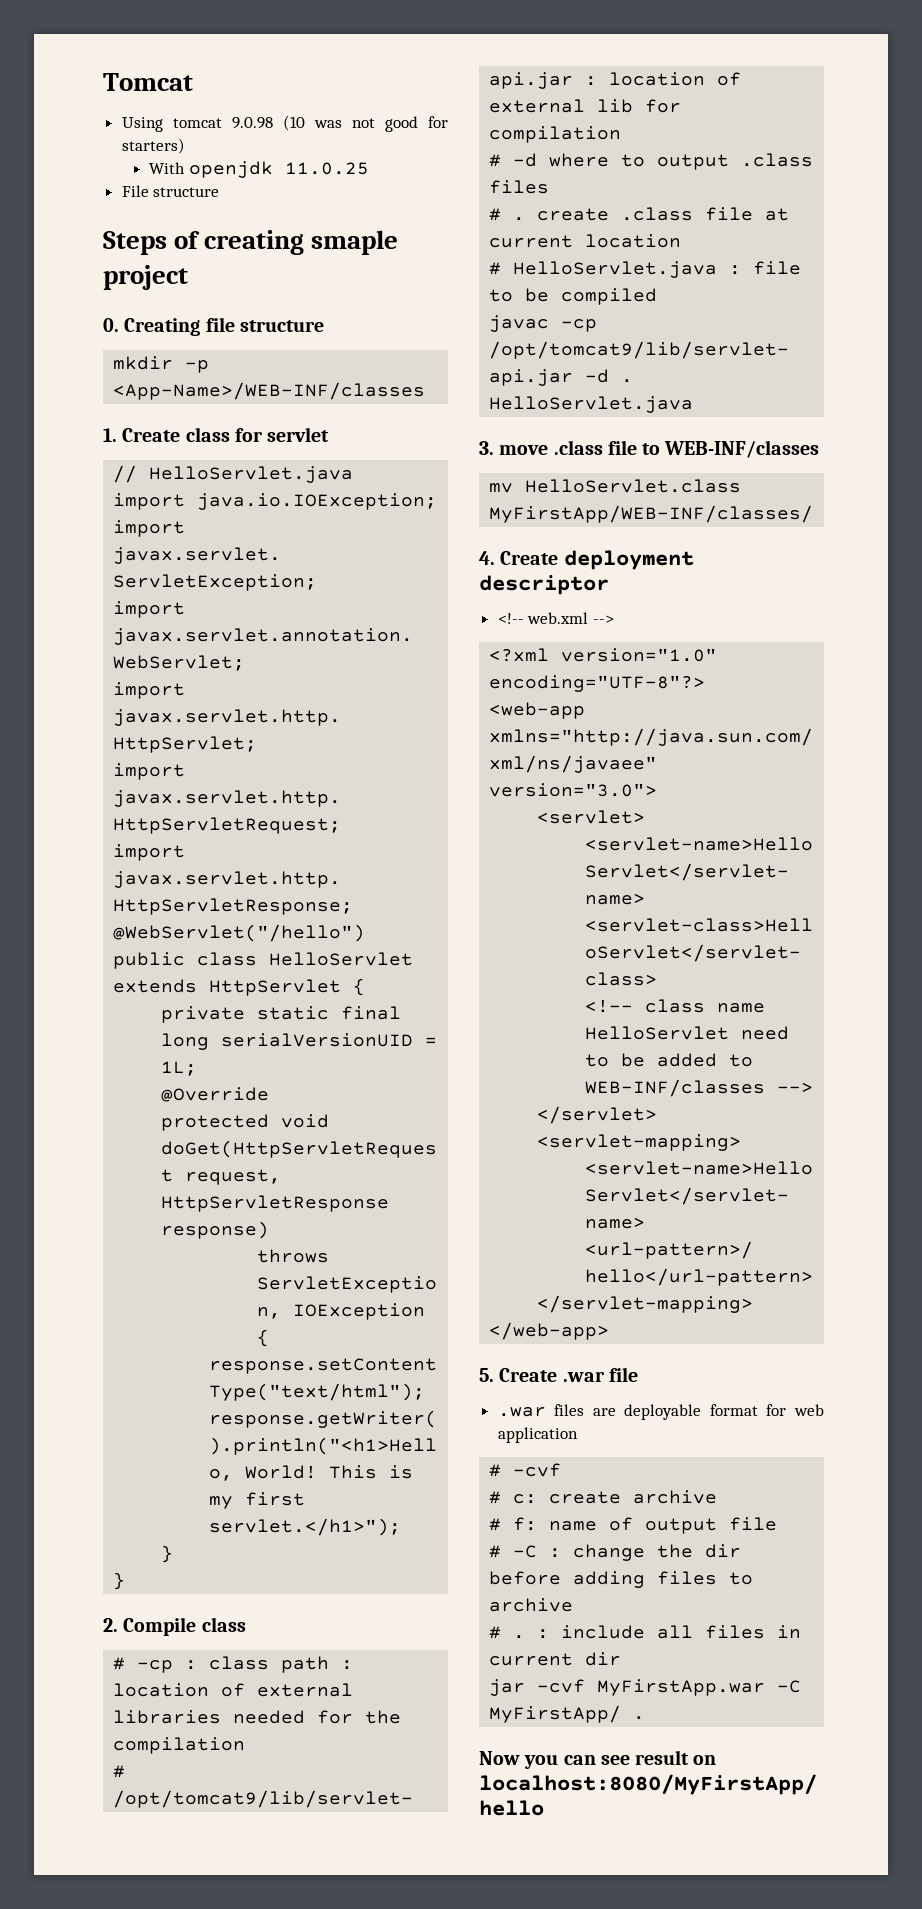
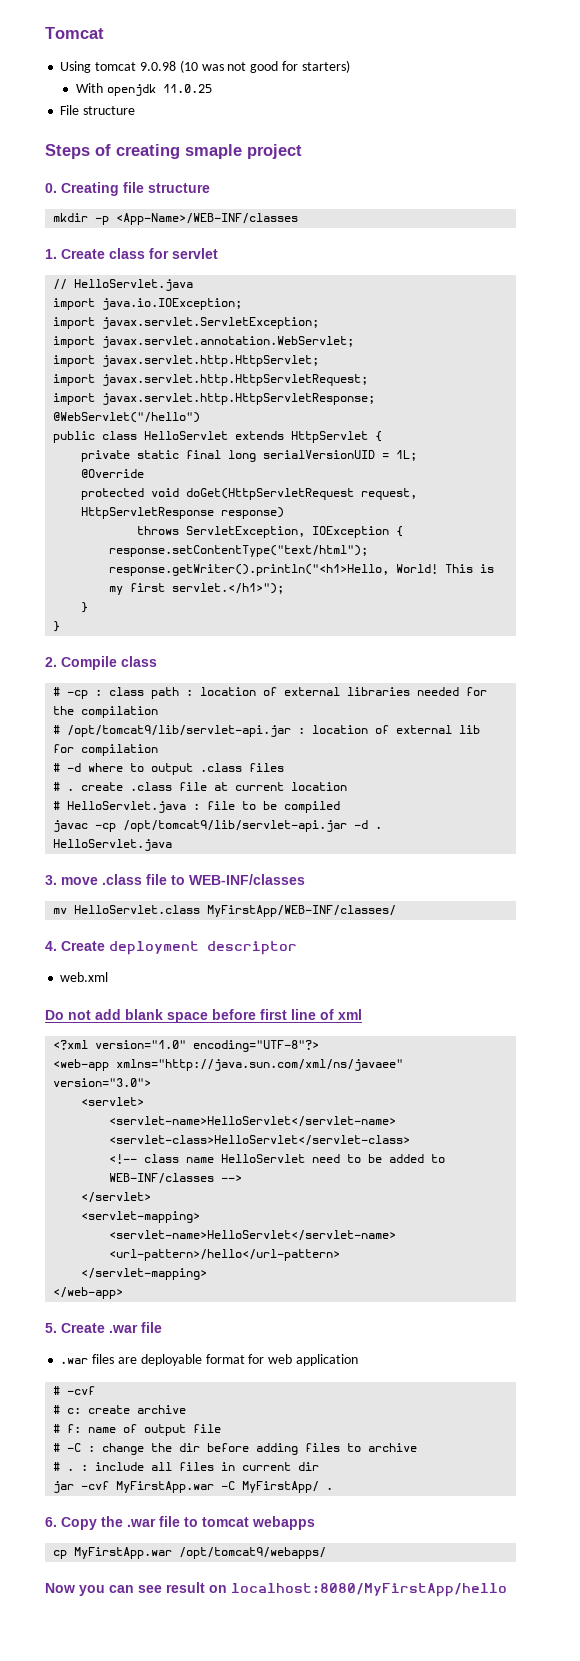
[497,613,524,624] <!-- -> (297, 948) none
[592,615,614,624] --> -> [45,1009,362,1023] // Do not add blank space before first line of xml
(646, 1718) none -> [45,1516,315,1530] [53,1547,327,1559] // 6. Copy the .war file to tomcat webapps // cp MyFirstApp.war /opt/tomcat9/webapps/

